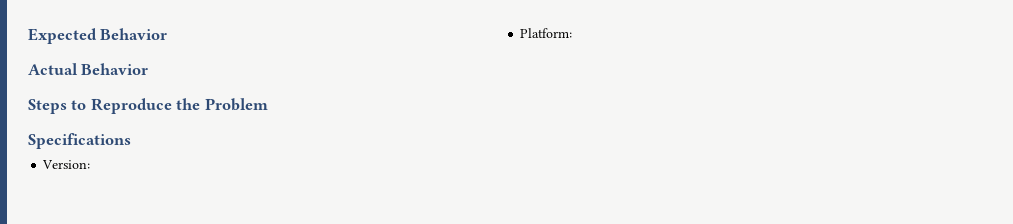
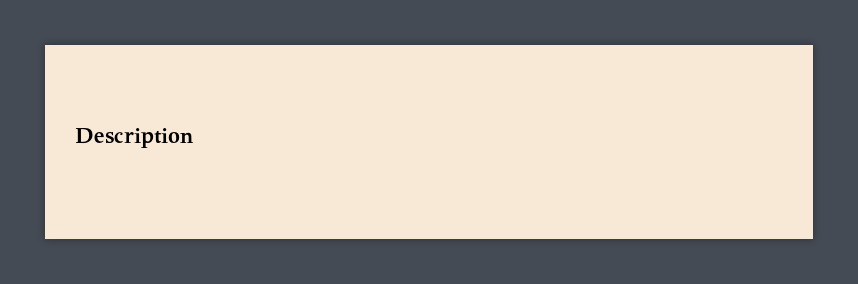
[28,28,168,44] [28,63,149,75] [28,98,268,114] [28,133,131,149] [42,160,91,169] [520,28,573,38] Expected Behavior // Actual Behavior // Steps to Reproduce the Problem // Specifications // Version: // Platform: -> [75,128,194,148] Description

